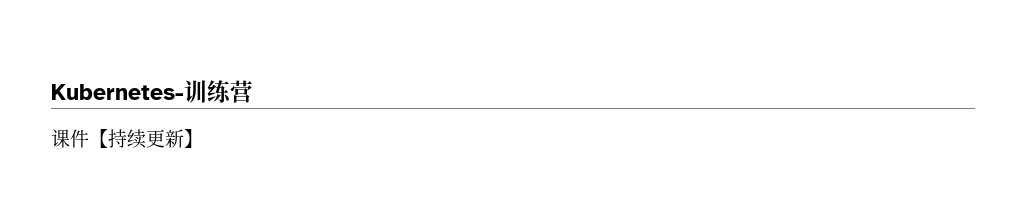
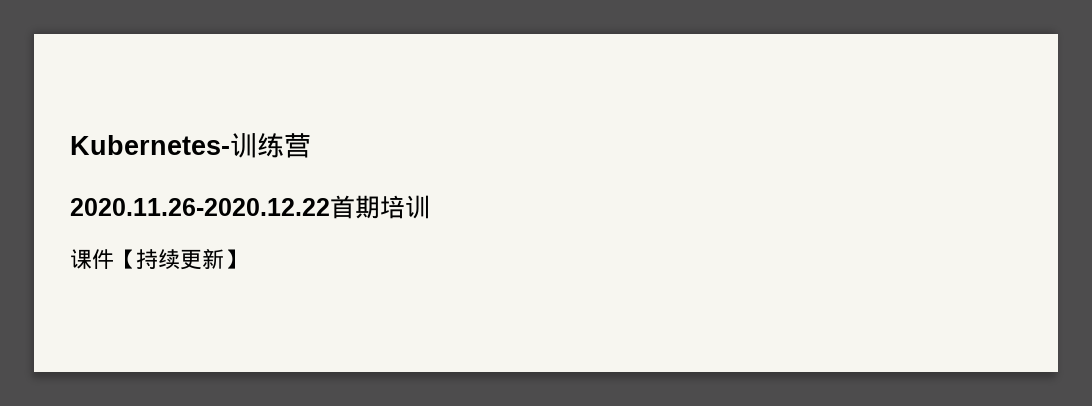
(253, 91) none -> [70,195,430,219] // 2020.11.26-2020.12.22首期培训

